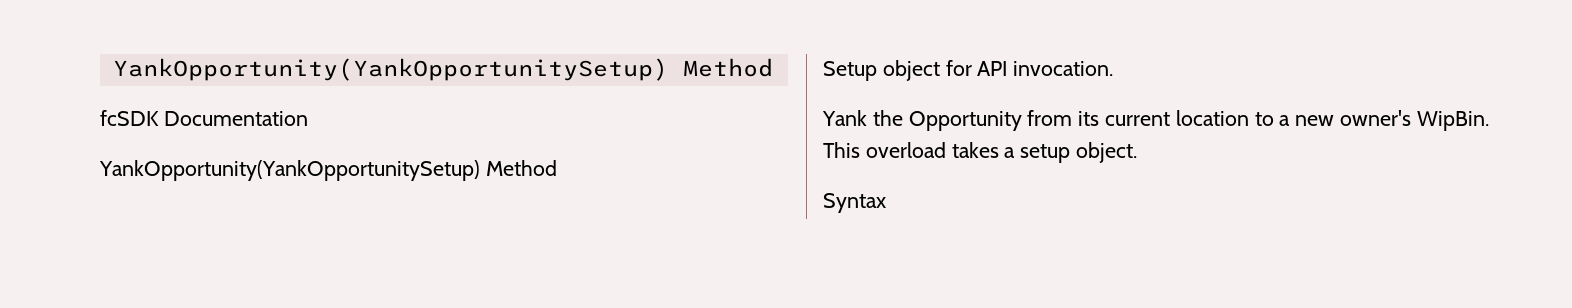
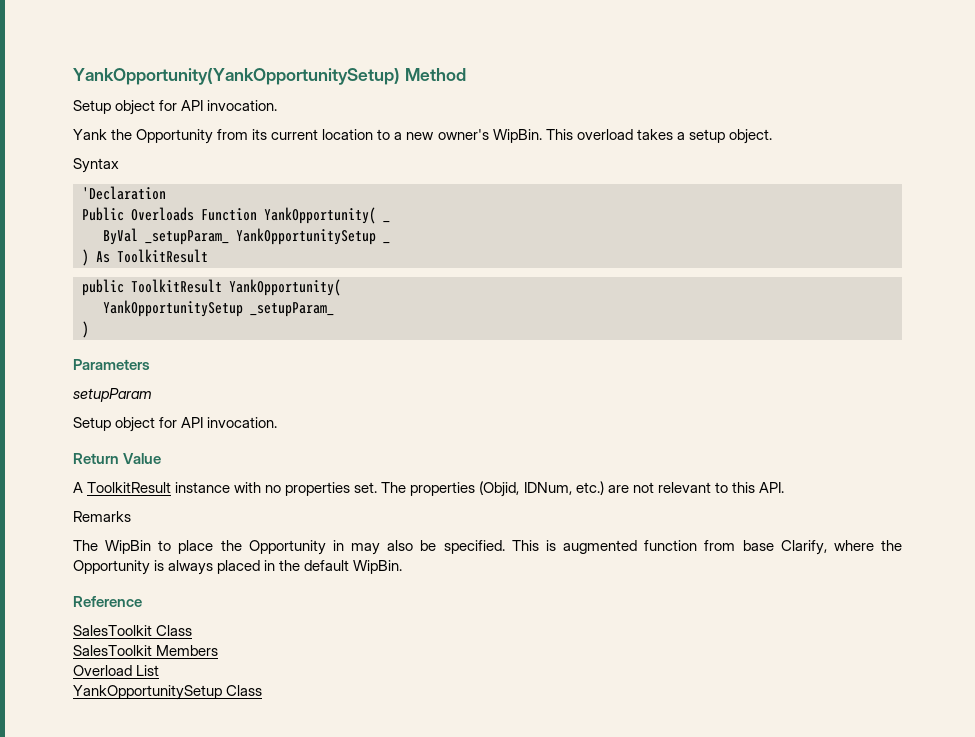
[112,58,773,81] [100,110,308,126] [99,160,557,181] YankOpportunity(YankOpportunitySetup) Method // fcSDK Documentation // YankOpportunity(YankOpportunitySetup) Method -> [73,68,466,85] YankOpportunity(YankOpportunitySetup) Method
(886, 203) none -> [82,186,166,200] [82,207,390,224] [103,228,390,245] [82,249,208,266] [82,279,341,296] [103,300,334,317] [82,321,89,338] [73,359,150,370] [73,388,152,402] [73,417,278,432] [73,453,162,464] [73,481,784,497] [73,511,131,522] [73,540,902,555] [73,560,403,575] [73,596,142,607] [73,625,193,636] [73,645,219,656] [73,665,160,676] [73,685,263,700] // 'Declaration // Public Overloads Function YankOpportunity( _ // ByVal _setupParam_ YankOpportunitySetup _ // ) As ToolkitResult // public ToolkitResult YankOpportunity( // YankOpportunitySetup _setupParam_ // ) // Parameters // setupParam // Setup object for API invocation. // Return Value // A ToolkitResult instance with no properties set. The properties (Objid, IDNum, etc.) are not relevant to this API. // Remarks // The WipBin to place the Opportunity in may also be specified. This is augmented function from base Clarify, where the Opportunity is always placed in the default WipBin. // Reference // SalesToolkit Class // SalesToolkit Members // Overload List // YankOpportunitySetup Class

